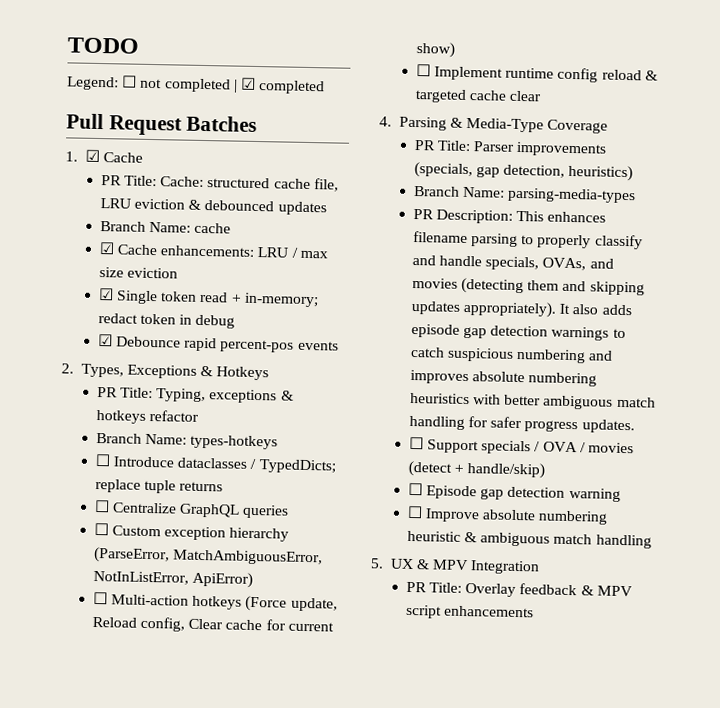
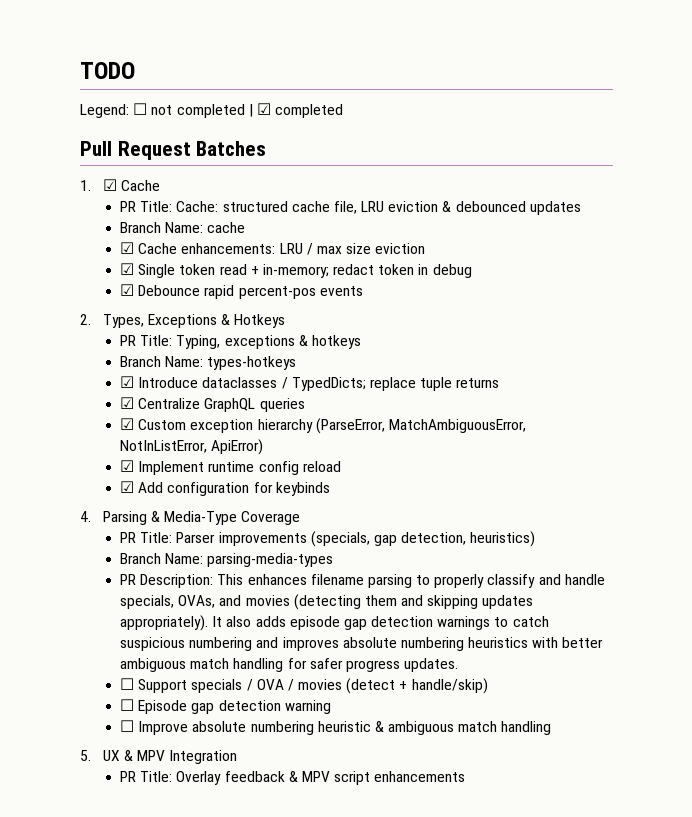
[149,410,200,422] refactor -> (361, 342) none
[94,453,111,467] ☐ -> [119,376,134,388] ☑
[93,499,110,513] ☐ -> [119,397,134,409] ☑
[93,522,109,536] ☐ -> [119,418,134,430] ☑
[92,591,338,612] [91,616,334,632] [415,42,455,58] [415,64,431,77] ☐ Multi-action hotkeys (Force update, Reload config, Clear cache for current show) // ☐ -> [119,460,134,472] ☑
[644,70,658,81] [414,88,543,103] & targeted cache clear -> [119,481,330,496] // ☑ Add configuration for keybinds

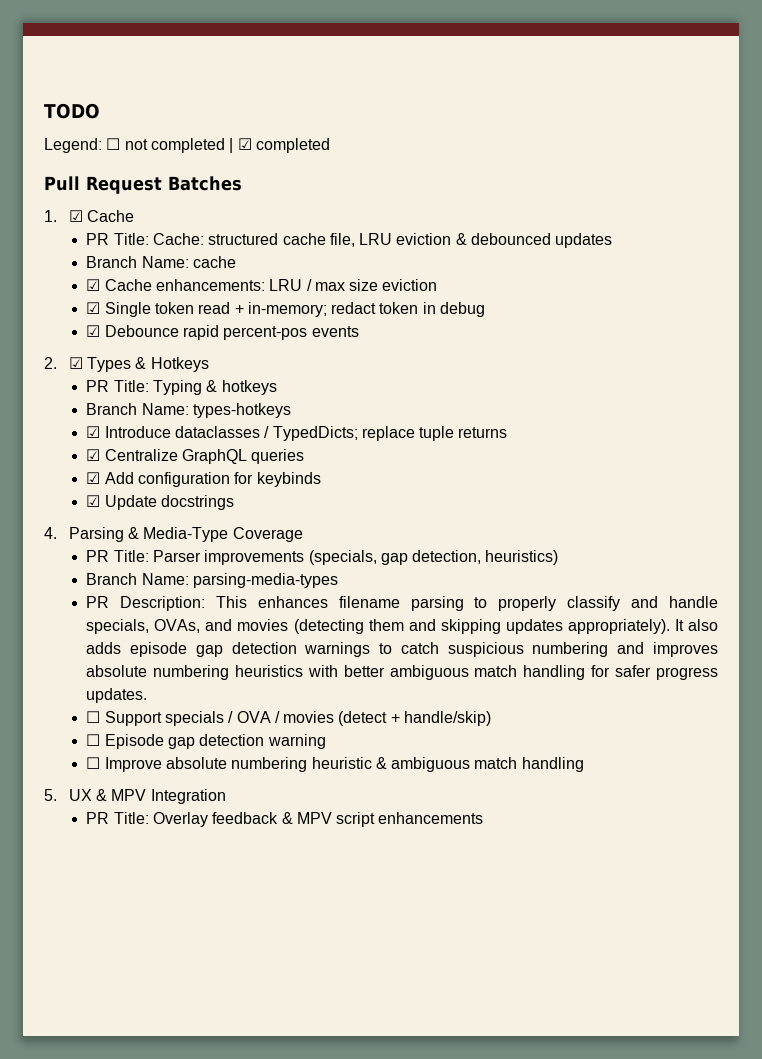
[102,314,218,328] Types, Exceptions -> [68,357,131,372] ☑ Types
[176,335,295,349] Typing, exceptions -> [152,380,202,395] Typing
[119,418,526,434] [119,439,264,455] [119,460,341,475] // ☑ Custom exception hierarchy (ParseError, MatchAmbiguousError, NotInListError, ApiError) // ☑ Implement runtime config reload -> (305, 456) none
(330, 489) none -> [86,495,234,510] // ☑ Update docstrings

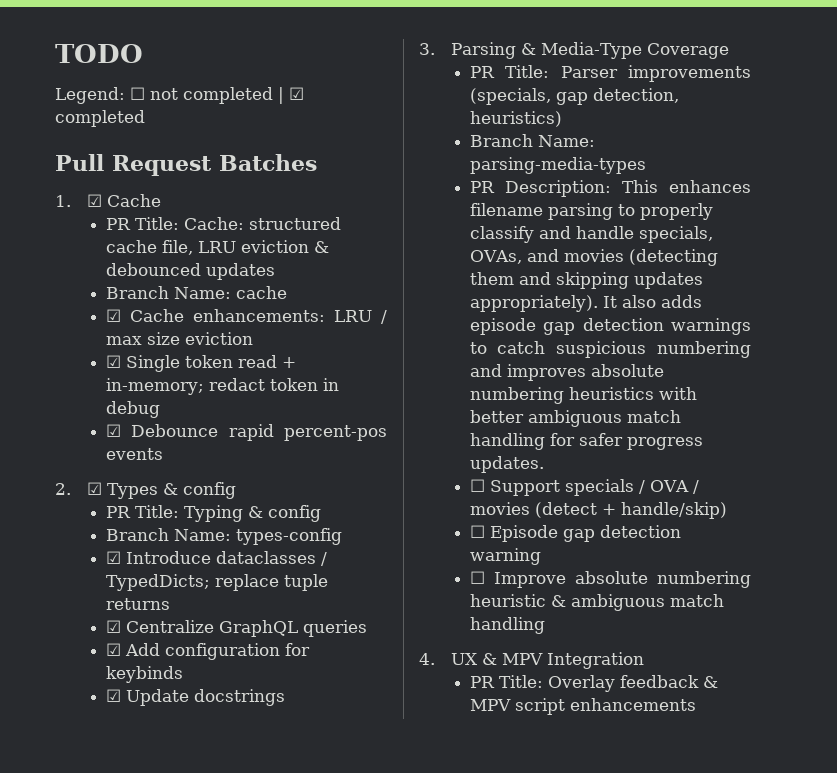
[150,357,209,372] Hotkeys -> [183,482,237,499] config
[221,380,277,395] [86,403,291,418] hotkeys // Branch Name: types-hotkeys -> [267,505,321,522] [105,528,342,545] config // Branch Name: types-config
[44,527,57,539] 4. -> [419,43,435,55] 3.
[44,789,57,801] 5. -> [419,653,435,665] 4.

